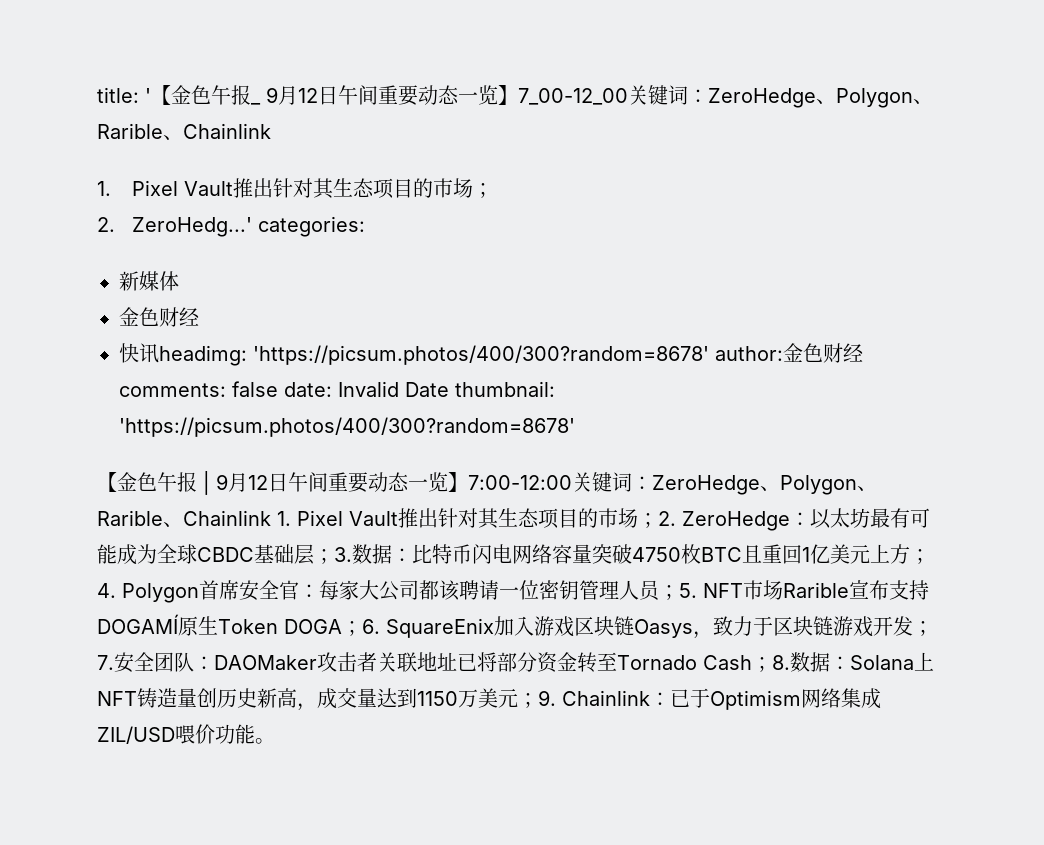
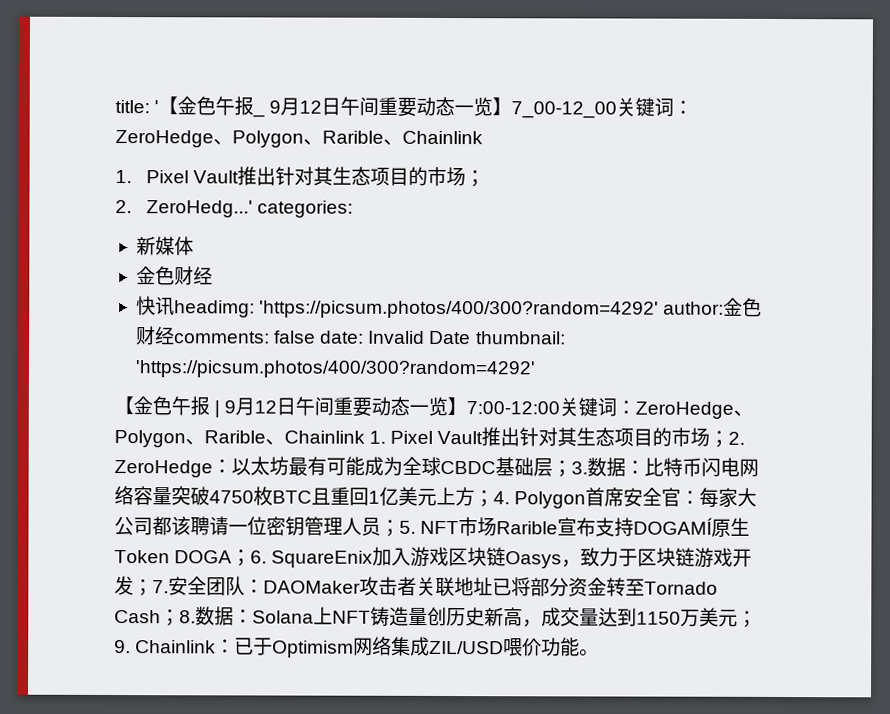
[253,345,709,365] 'https://picsum.photos/400/300?random=8678' -> [259,300,660,319] 'https://picsum.photos/400/300?random=4292'
[119,417,575,437] 'https://picsum.photos/400/300?random=8678' -> [134,360,535,379] 'https://picsum.photos/400/300?random=4292'

